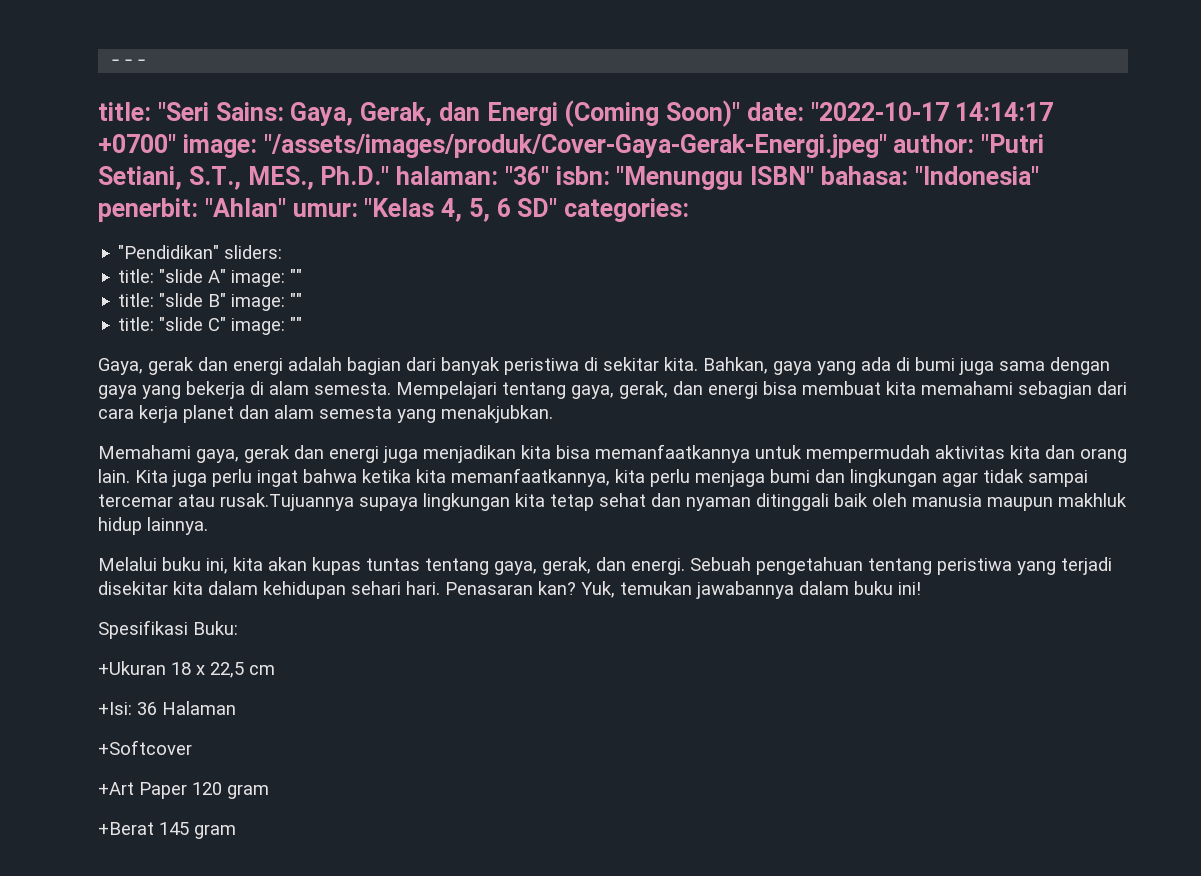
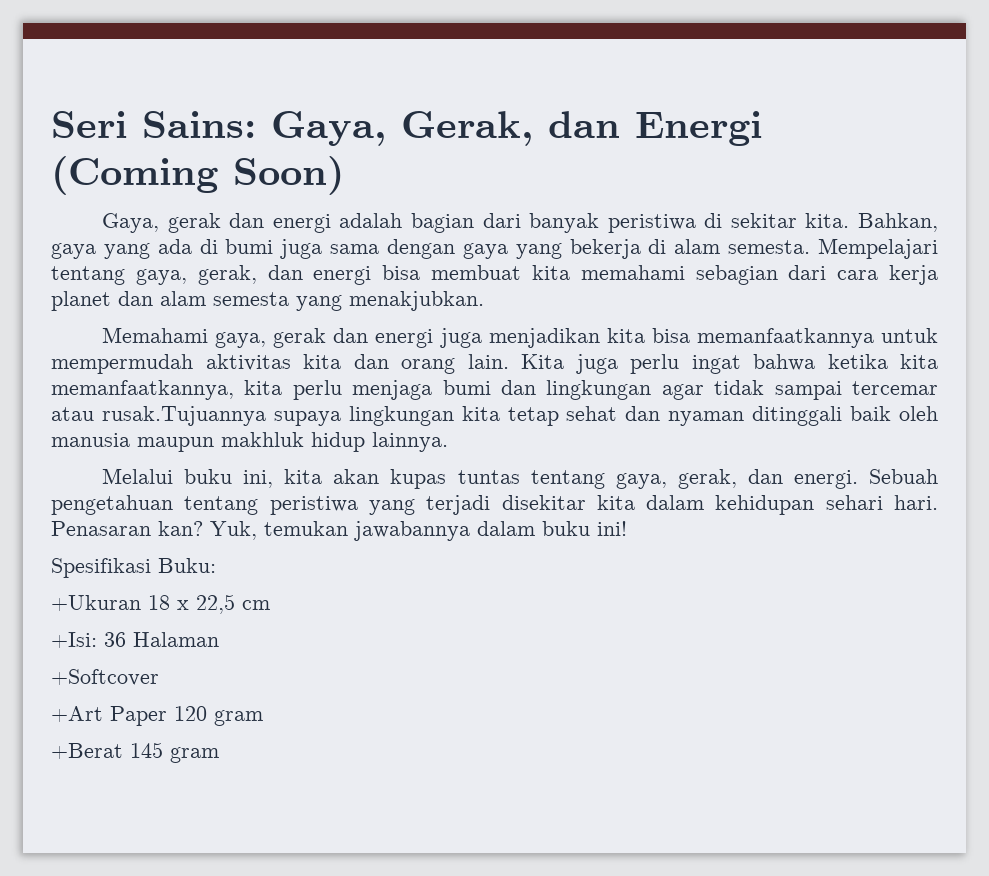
[109,59,149,66] [98,102,209,121] --- // title: "Seri -> [51,111,127,138] Seri
[666,100,1054,127] [98,134,1044,158] [98,166,1039,190] [98,198,689,222] [118,245,283,259] [118,269,303,287] [118,293,303,311] [118,317,303,335] Soon)" date: "2022-10-17 14:14:17 +0700" image: "/assets/images/produk/Cover-Gaya-Gerak-Energi.jpeg" author: "Putri Setiani, S.T., MES., Ph.D." halaman: "36" isbn: "Menunggu ISBN" bahasa: "Indonesia" penerbit: "Ahlan" umur: "Kelas 4, 5, 6 SD" categories: // "Pendidikan" sliders: // title: "slide A" image: "" // title: "slide B" image: "" // title: "slide C" image: "" -> [233,156,344,195] Soon)

